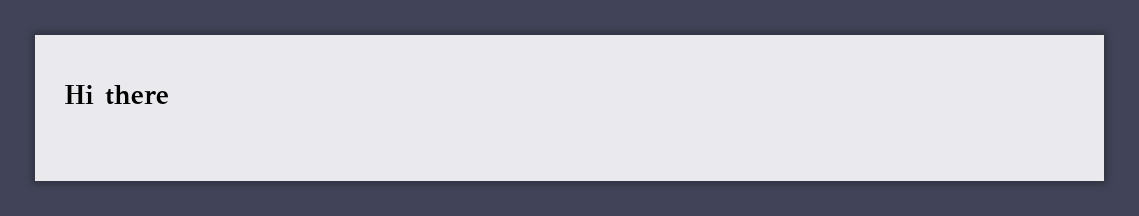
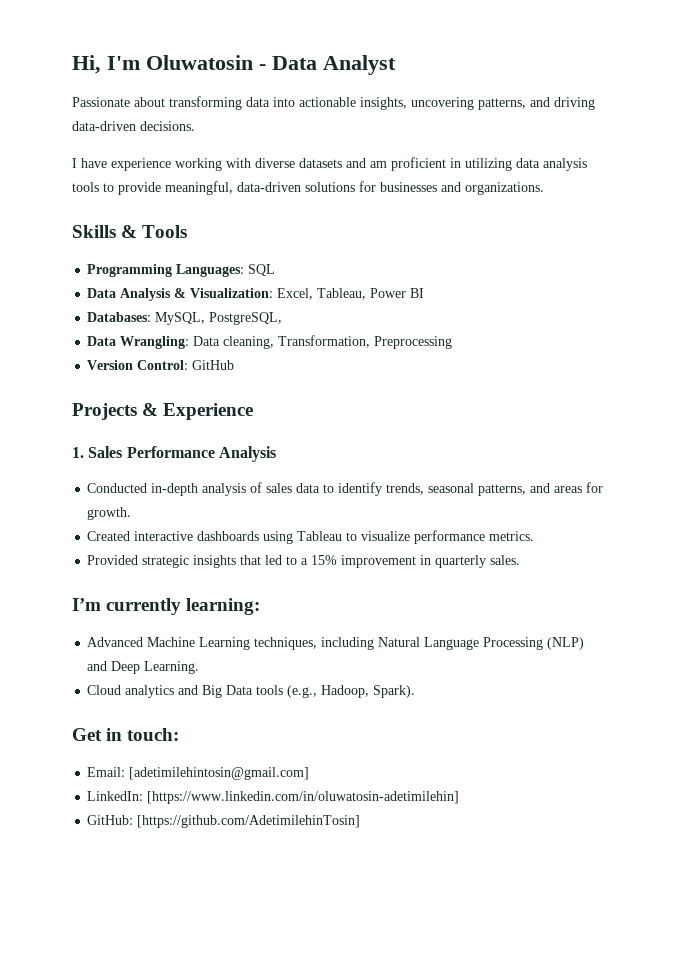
[64,85,169,105] Hi there -> [72,55,396,75] [72,96,595,110] [72,121,195,131] [72,157,587,171] [72,181,544,195] [72,225,188,238] [87,264,276,277] [87,288,425,301] [87,312,283,325] [87,335,453,349] [87,360,235,370] [72,403,254,420] [72,446,276,462] [87,482,604,496] [87,507,132,520] [87,530,535,544] [87,555,521,568] [72,598,261,615] [87,637,585,650] [87,661,200,674] [87,685,416,698] [72,728,180,741] [87,767,310,780] [87,791,460,804] [87,815,361,828] Hi, I'm Oluwatosin - Data Analyst // Passionate about transforming data into actionable insights, uncovering patterns, and driving data-driven decisions. // I have experience working with diverse datasets and am proficient in utilizing data analysis tools to provide meaningful, data-driven solutions for businesses and organizations. // Skills & Tools // Programming Languages: SQL // Data Analysis & Visualization: Excel, Tableau, Power BI // Databases: MySQL, PostgreSQL, // Data Wrangling: Data cleaning, Transformation, Preprocessing // Version Control: GitHub // Projects & Experience // 1. Sales Performance Analysis // Conducted in-depth analysis of sales data to identify trends, seasonal patterns, and areas for growth. // Created interactive dashboards using Tableau to visualize performance metrics. // Provided strategic insights that led to a 15% improvement in quarterly sales. // I’m currently learning: // Advanced Machine Learning techniques, including Natural Language Processing (NLP) and Deep Learning. // Cloud analytics and Big Data tools (e.g., Hadoop, Spark). // Get in touch: // Email: [adetimilehintosin@gmail.com] // LinkedIn: [https://www.linkedin.com/in/oluwatosin-adetimilehin] // GitHub: [https://github.com/AdetimilehinTosin]

